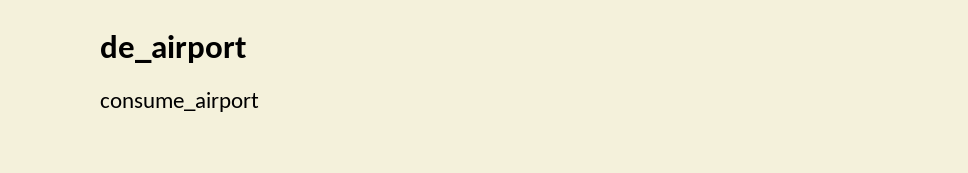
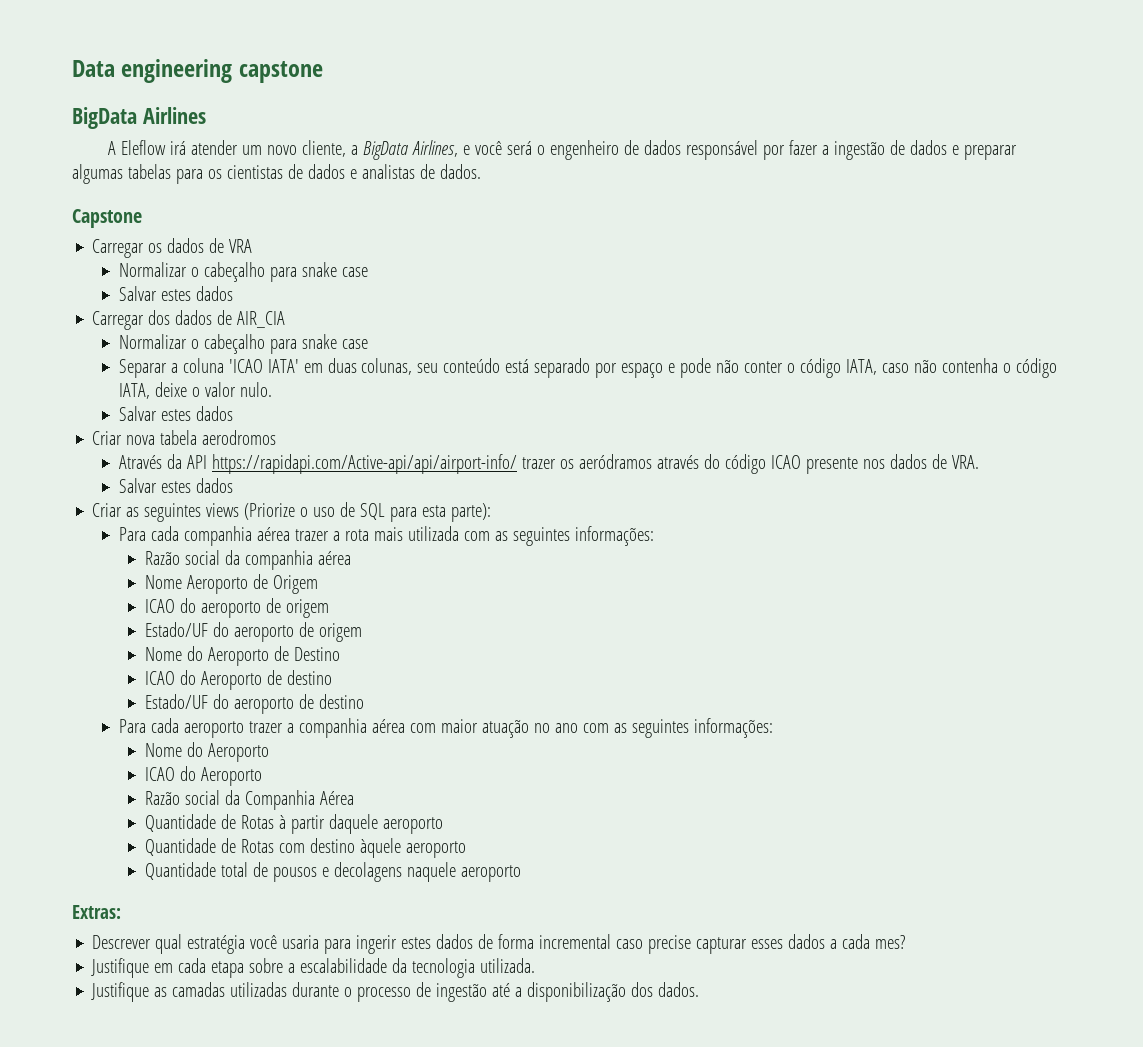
[100,35,246,63] [100,92,259,112] de_airport // consume_airport -> [72,59,323,83] [72,107,206,129] [108,140,1017,160] [72,164,481,184] [72,209,142,228] [92,238,253,258] [118,262,368,282] [118,286,233,301] [92,310,286,330] [118,334,368,354] [118,358,1058,378] [118,382,272,399] [118,406,233,421] [92,430,277,445] [118,454,979,474] [118,478,233,493] [92,502,492,522] [118,526,654,546] [144,550,351,570] [144,574,318,594] [144,598,329,618] [144,622,362,642] [144,646,340,666] [144,670,332,690] [144,694,364,714] [118,718,773,738] [144,742,269,762] [144,766,262,786] [144,790,354,810] [144,814,443,834] [144,838,466,858] [144,862,521,882] [72,905,121,919] [92,934,906,954] [91,958,536,978] [91,982,700,1002] Data engineering capstone // BigData Airlines // A Eleflow irá atender um novo cliente, a BigData Airlines, e você será o engenheiro de dados responsável por fazer a ingestão de dados e preparar algumas tabelas para os cientistas de dados e analistas de dados. // Capstone // Carregar os dados de VRA // Normalizar o cabeçalho para snake case // Salvar estes dados // Carregar dos dados de AIR_CIA // Normalizar o cabeçalho para snake case // Separar a coluna 'ICAO IATA' em duas colunas, seu conteúdo está separado por espaço e pode não conter o código IATA, caso não contenha o código IATA, deixe o valor nulo. // Salvar estes dados // Criar nova tabela aerodromos // Através da API https://rapidapi.com/Active-api/api/airport-info/ trazer os aeródramos através do código ICAO presente nos dados de VRA. // Salvar estes dados // Criar as seguintes views (Priorize o uso de SQL para esta parte): // Para cada companhia aérea trazer a rota mais utilizada com as seguintes informações: // Razão social da companhia aérea // Nome Aeroporto de Origem // ICAO do aeroporto de origem // Estado/UF do aeroporto de origem // Nome do Aeroporto de Destino // ICAO do Aeroporto de destino // Estado/UF do aeroporto de destino // Para cada aeroporto trazer a companhia aérea com maior atuação no ano com as seguintes informações: // Nome do Aeroporto // ICAO do Aeroporto // Razão social da Companhia Aérea // Quantidade de Rotas à partir daquele aeroporto // Quantidade de Rotas com destino àquele aeroporto // Quantidade total de pousos e decolagens naquele aeroporto // Extras: // Descrever qual estratégia você usaria para ingerir estes dados de forma incremental caso precise capturar esses dados a cada mes? // Justifique em cada etapa sobre a escalabilidade da tecnologia utilizada. // Justifique as camadas utilizadas durante o processo de ingestão até a disponibilização dos dados.

